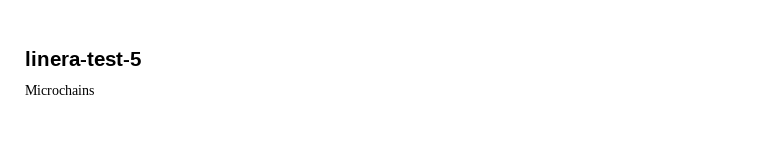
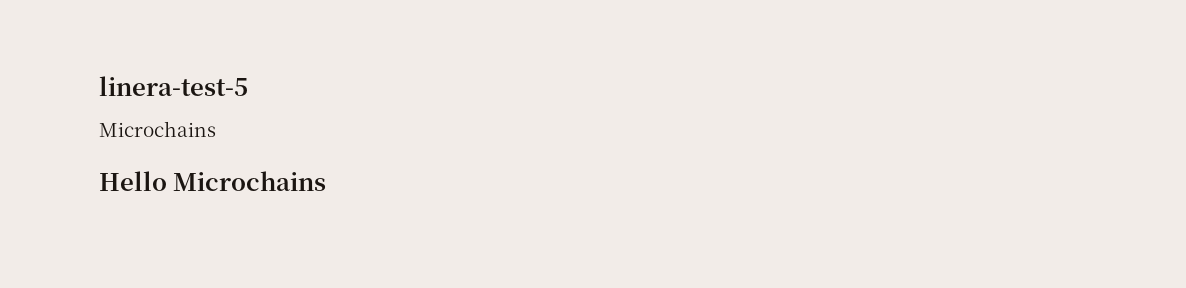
(94, 90) none -> [99,171,327,191] // Hello Microchains

